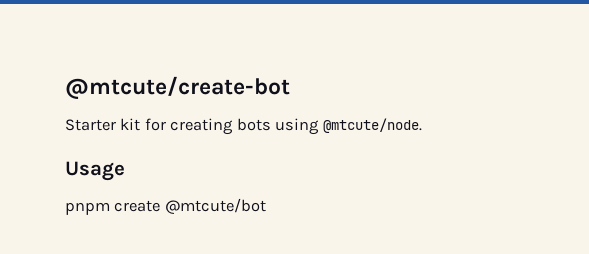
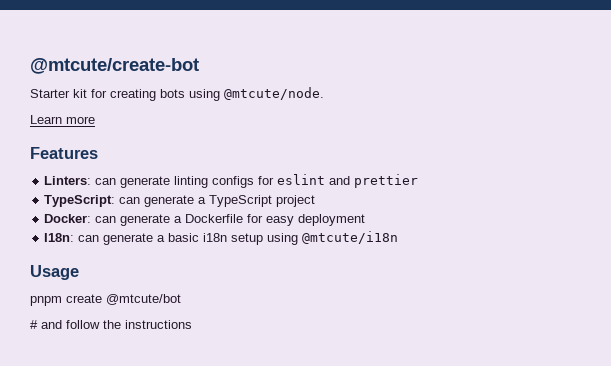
(422, 125) none -> [30,115,95,124] [30,147,98,159] [44,174,419,188] [44,195,316,207] [44,214,366,226] [44,231,399,245] // Learn more // Features // Linters: can generate linting configs for eslint and prettier // TypeScript: can generate a TypeScript project // Docker: can generate a Dockerfile for easy deployment // I18n: can generate a basic i18n setup using @mtcute/i18n
(266, 206) none -> [30,320,192,329] // # and follow the instructions

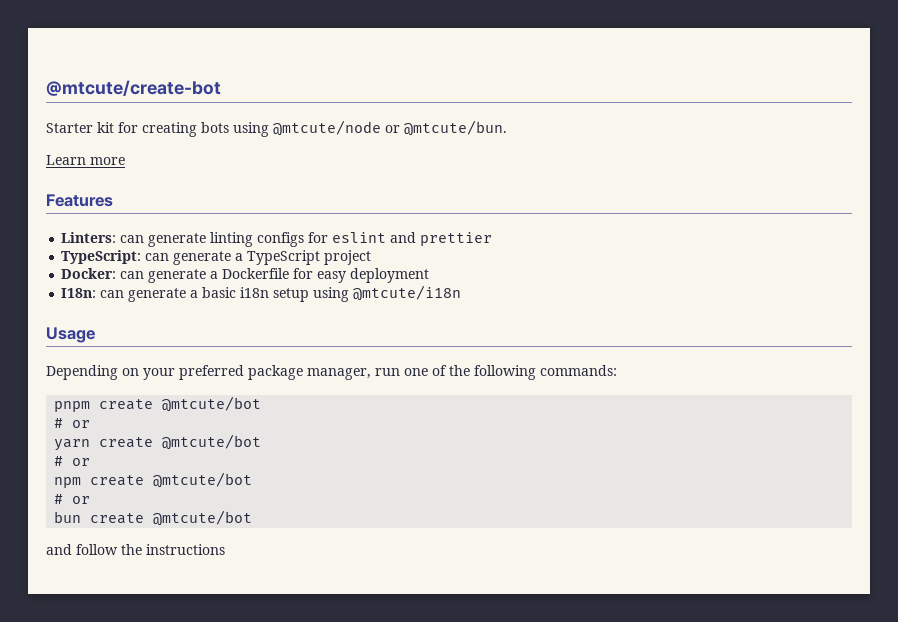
[224,87,324,100] @mtcute/node. -> [273,120,507,136] @mtcute/node or @mtcute/bun.
[30,294,181,306] [30,320,38,329] pnpm create @mtcute/bot // # -> [46,365,617,380] [54,396,262,412] [54,418,91,428] [54,434,262,451] [54,456,91,466] [54,472,253,488] [54,494,91,504] [54,510,253,526] Depending on your preferred package manager, run one of the following commands: // pnpm create @mtcute/bot // # or // yarn create @mtcute/bot // # or // npm create @mtcute/bot // # or // bun create @mtcute/bot //

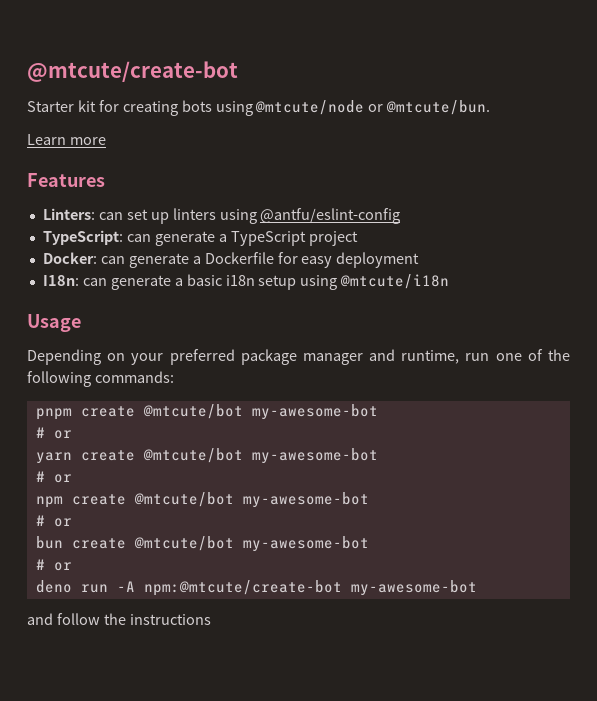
[148,232,493,247] generate linting configs for eslint and prettier -> [126,208,401,224] set up linters using @antfu/eslint-config
[307,368,371,380] manager, -> [302,349,460,365] manager and runtime,
(262, 404) none -> [251,404,378,420] my-awesome-bot
(262, 442) none -> [251,448,378,464] my-awesome-bot
(253, 480) none -> [242,492,369,508] my-awesome-bot
(253, 518) none -> [242,536,369,552] [35,559,72,571] [35,580,477,596] my-awesome-bot // # or // deno run -A npm:@mtcute/create-bot my-awesome-bot

